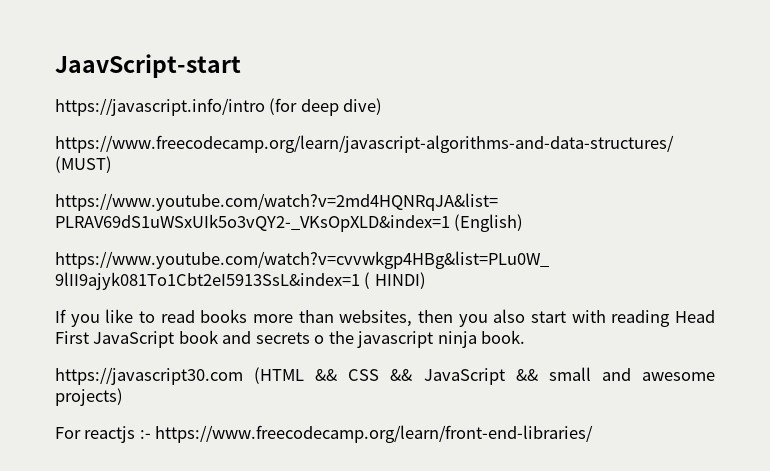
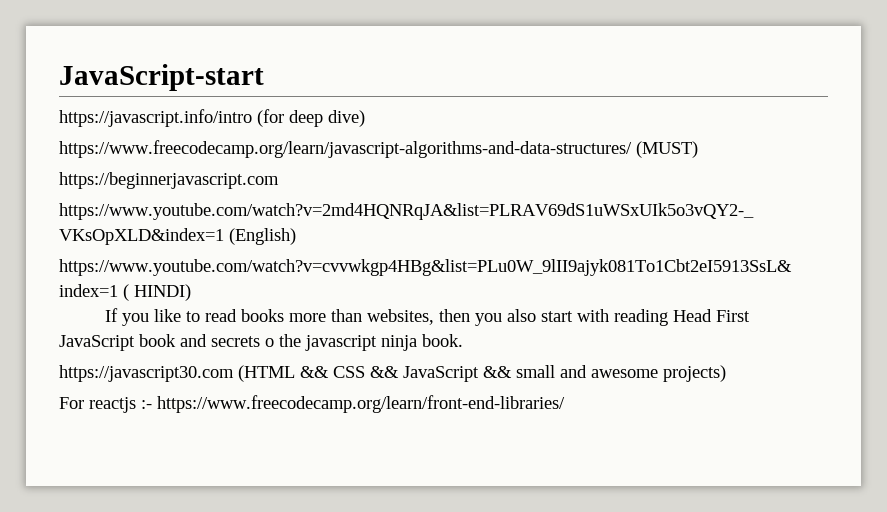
[55,54,241,78] JaavScript-start -> [59,64,264,91] JavaScript-start
(112, 164) none -> [59,172,279,189] // https://beginnerjavascript.com

